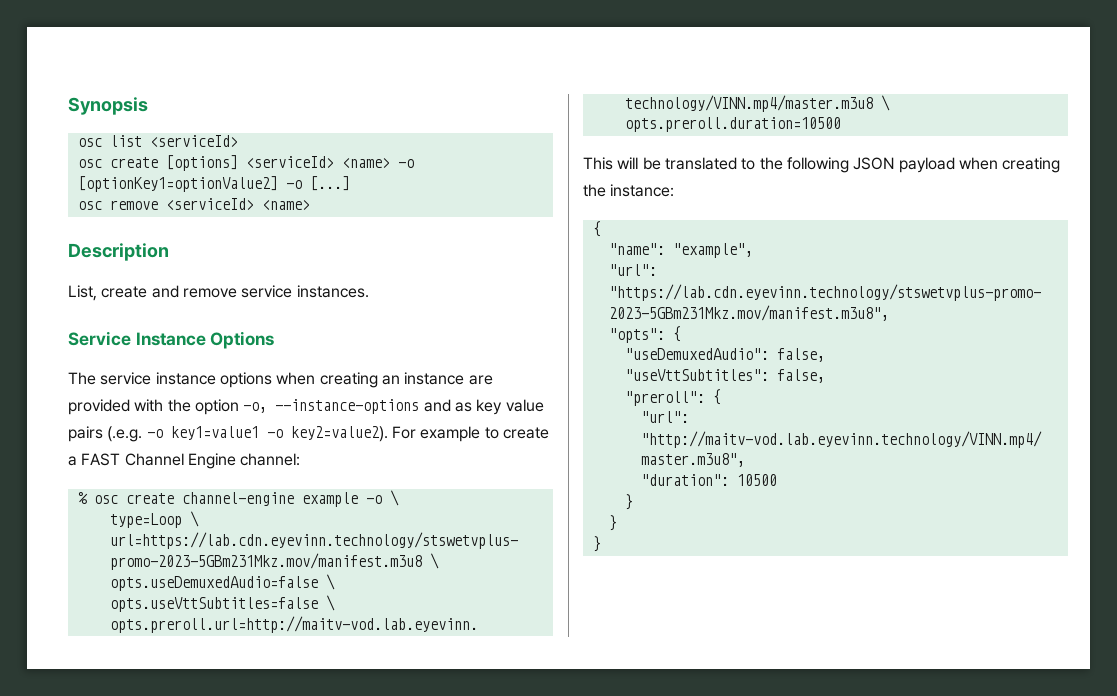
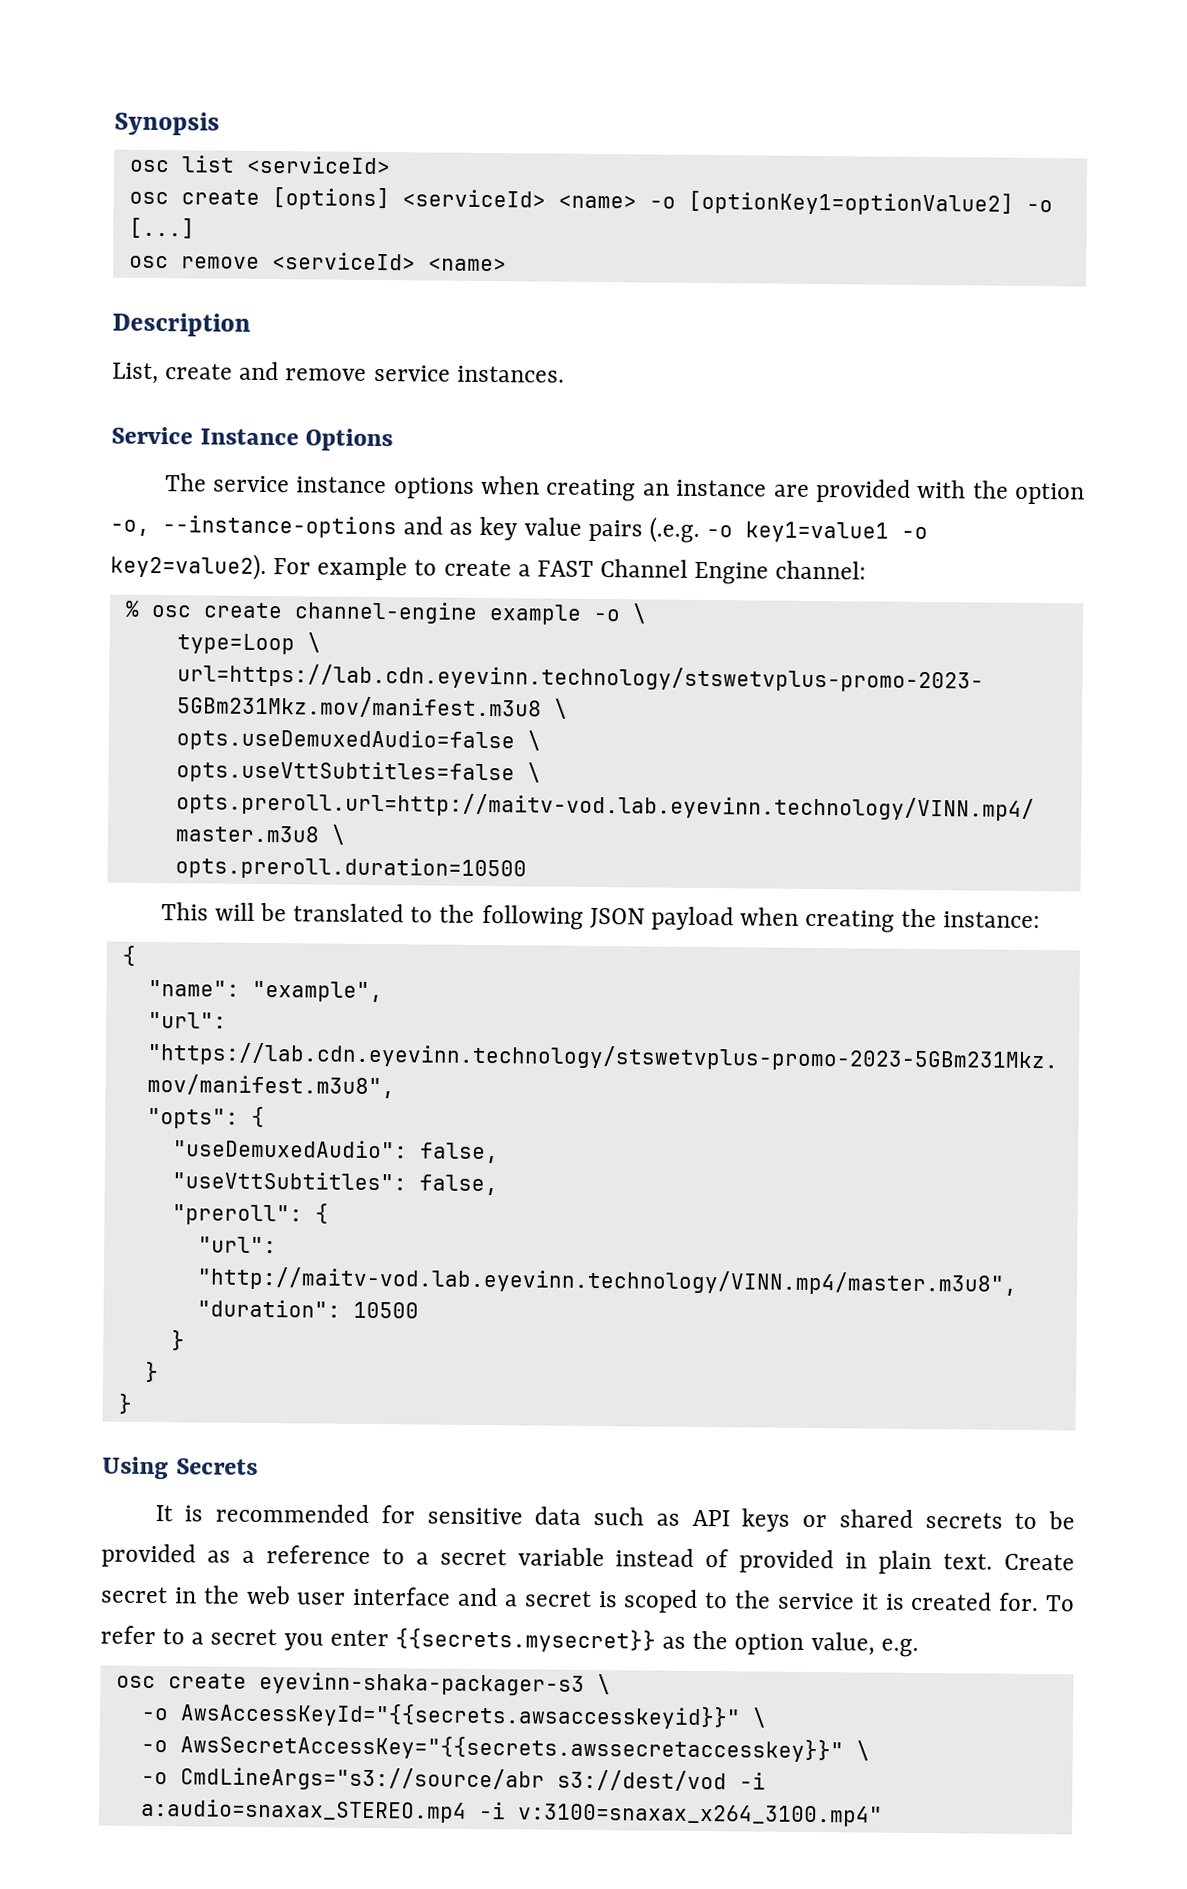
(601, 544) none -> [102,1456,258,1480] [154,1503,1075,1532] [101,1543,1075,1575] [101,1585,1076,1613] [100,1625,919,1657] [115,1671,611,1696] [140,1702,767,1730] [140,1734,870,1763] [140,1766,766,1792] [140,1798,883,1827] // Using Secrets // It is recommended for sensitive data such as API keys or shared secrets to be provided as a reference to a secret variable instead of provided in plain text. Create secret in the web user interface and a secret is scoped to the service it is created for. To refer to a secret you enter {{secrets.mysecret}} as the option value, e.g. // osc create eyevinn-shaka-packager-s3 \ // -o AwsAccessKeyId="{{secrets.awsaccesskeyid}}" \ // -o AwsSecretAccessKey="{{secrets.awssecretaccesskey}}" \ // -o CmdLineArgs="s3://source/abr s3://dest/vod -i a:audio=snaxax_STEREO.mp4 -i v:3100=snaxax_x264_3100.mp4"

